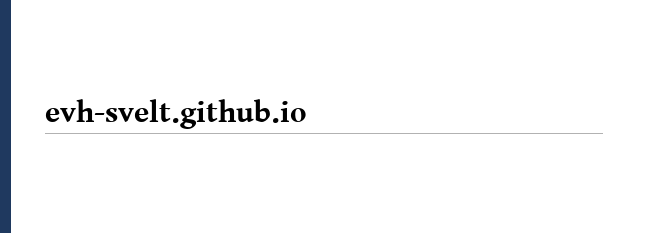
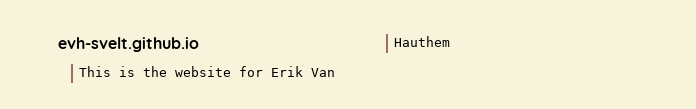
(307, 114) none -> [79,66,336,77] [394,36,451,47] // This is the website for Erik Van Hauthem

